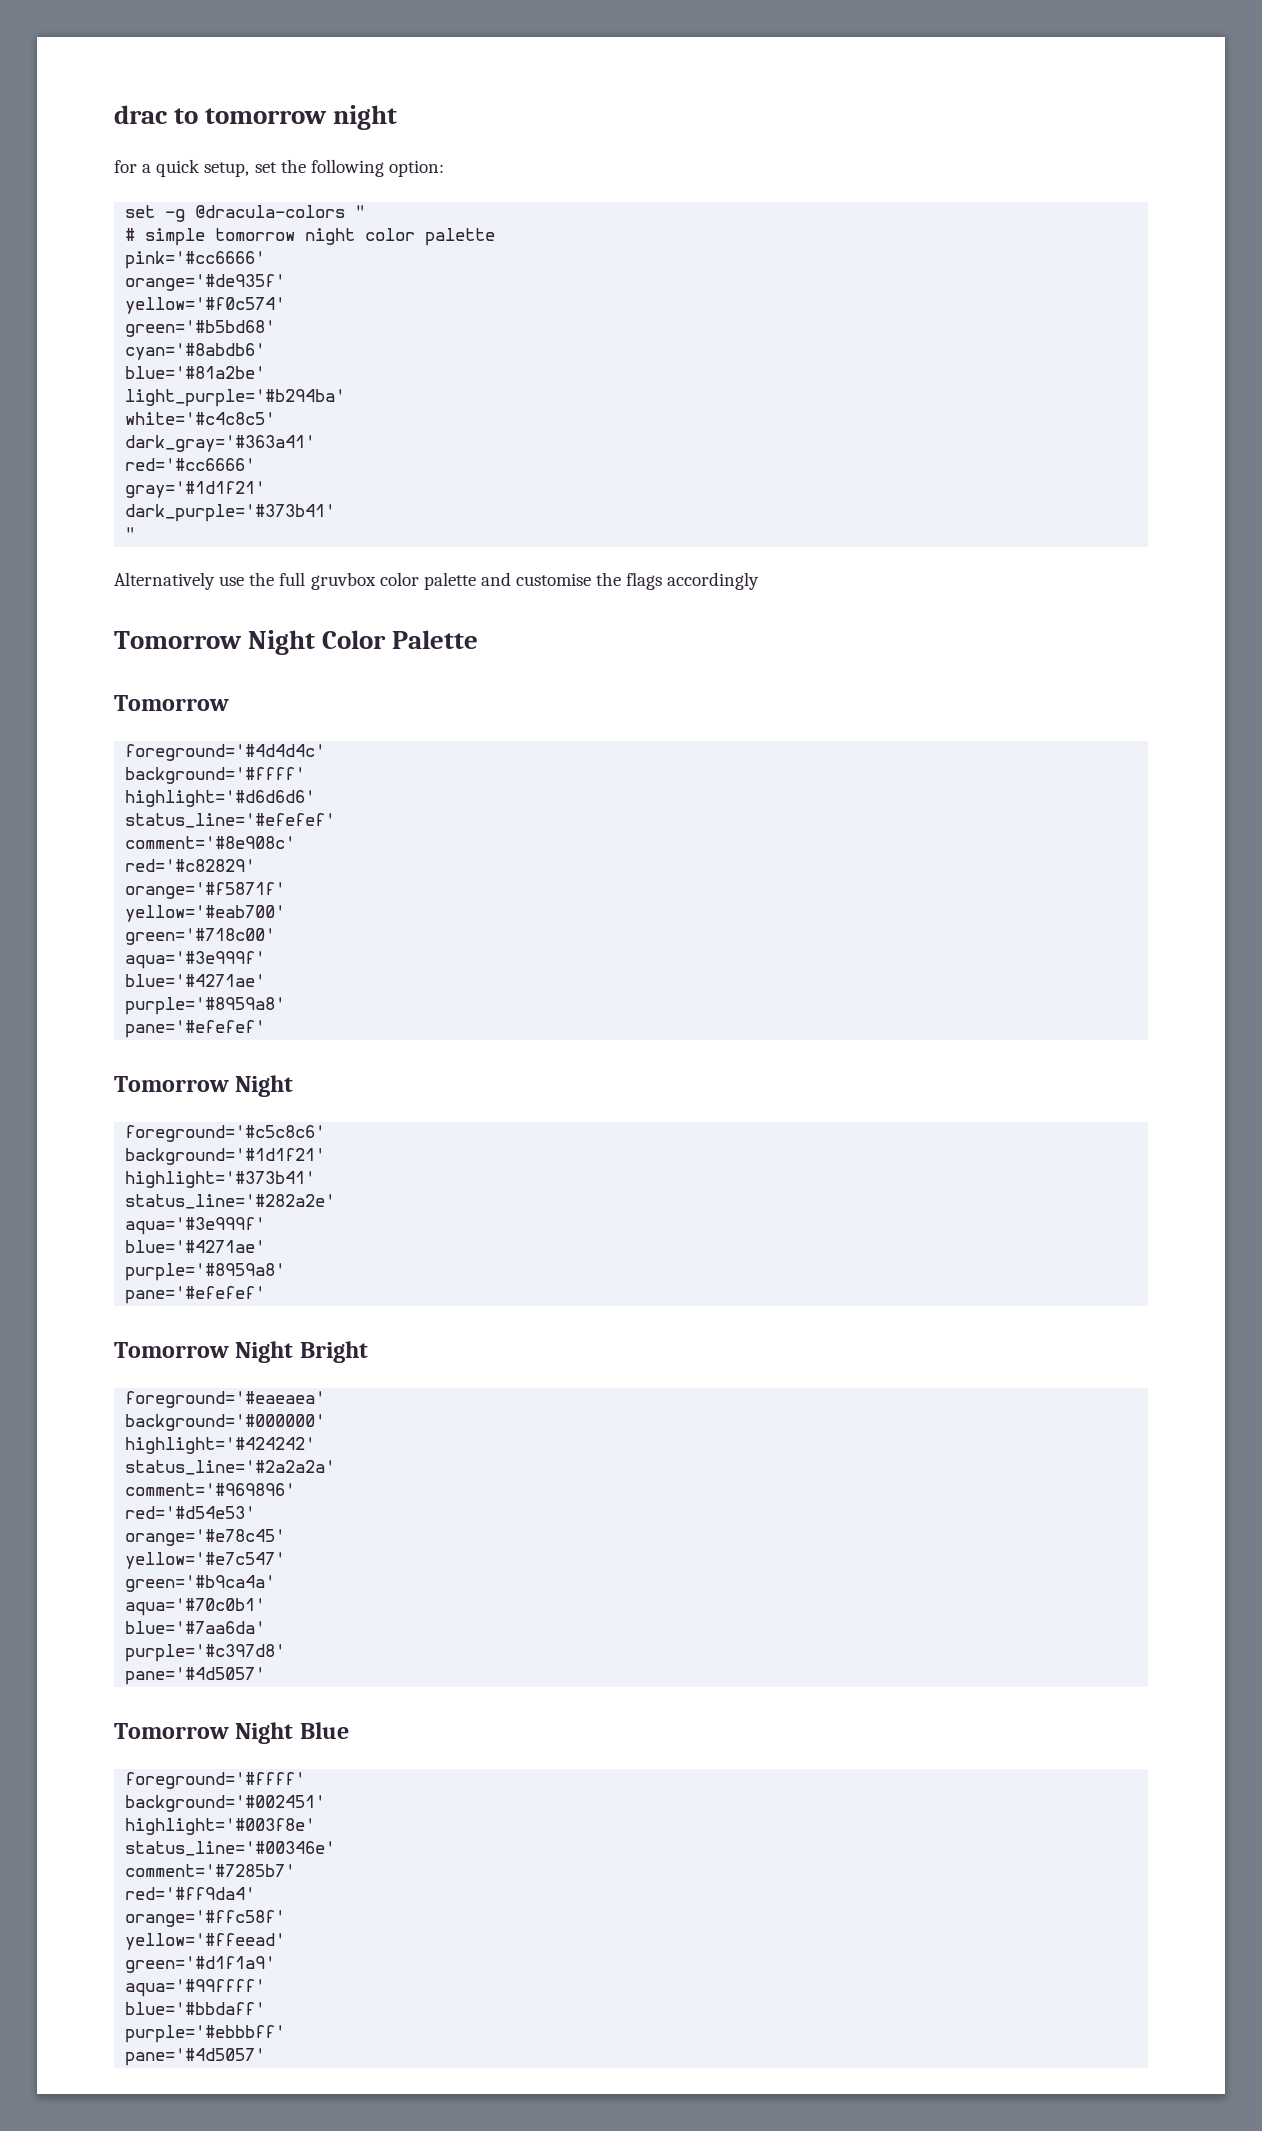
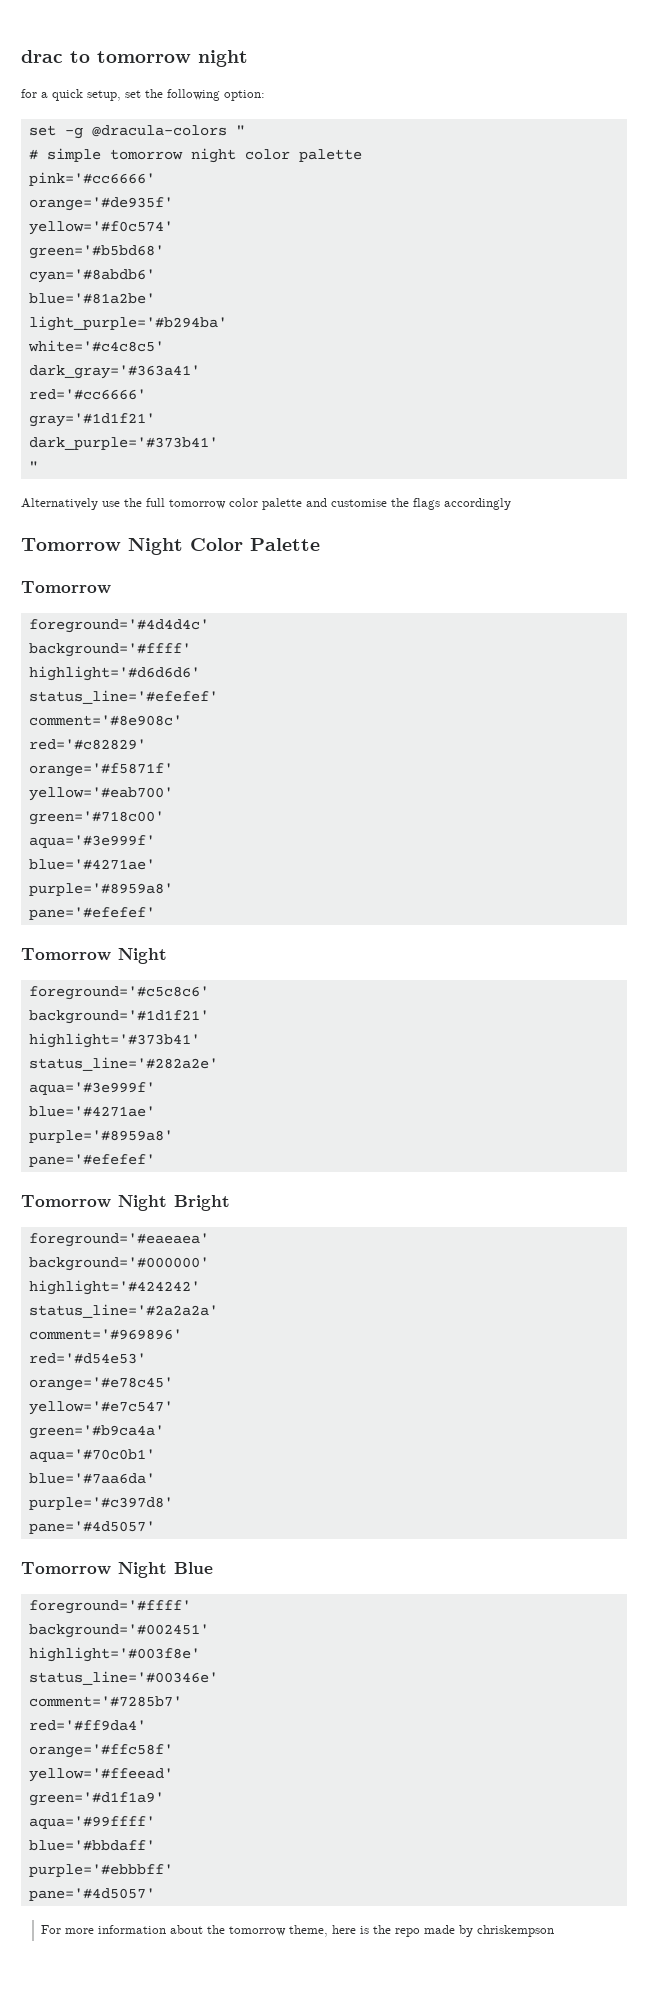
[310,572,376,590] gruvbox -> [169,499,226,509] tomorrow
(266, 2057) none -> [41,1925,555,1937] // For more information about the tomorrow theme, here is the repo made by chriskempson

